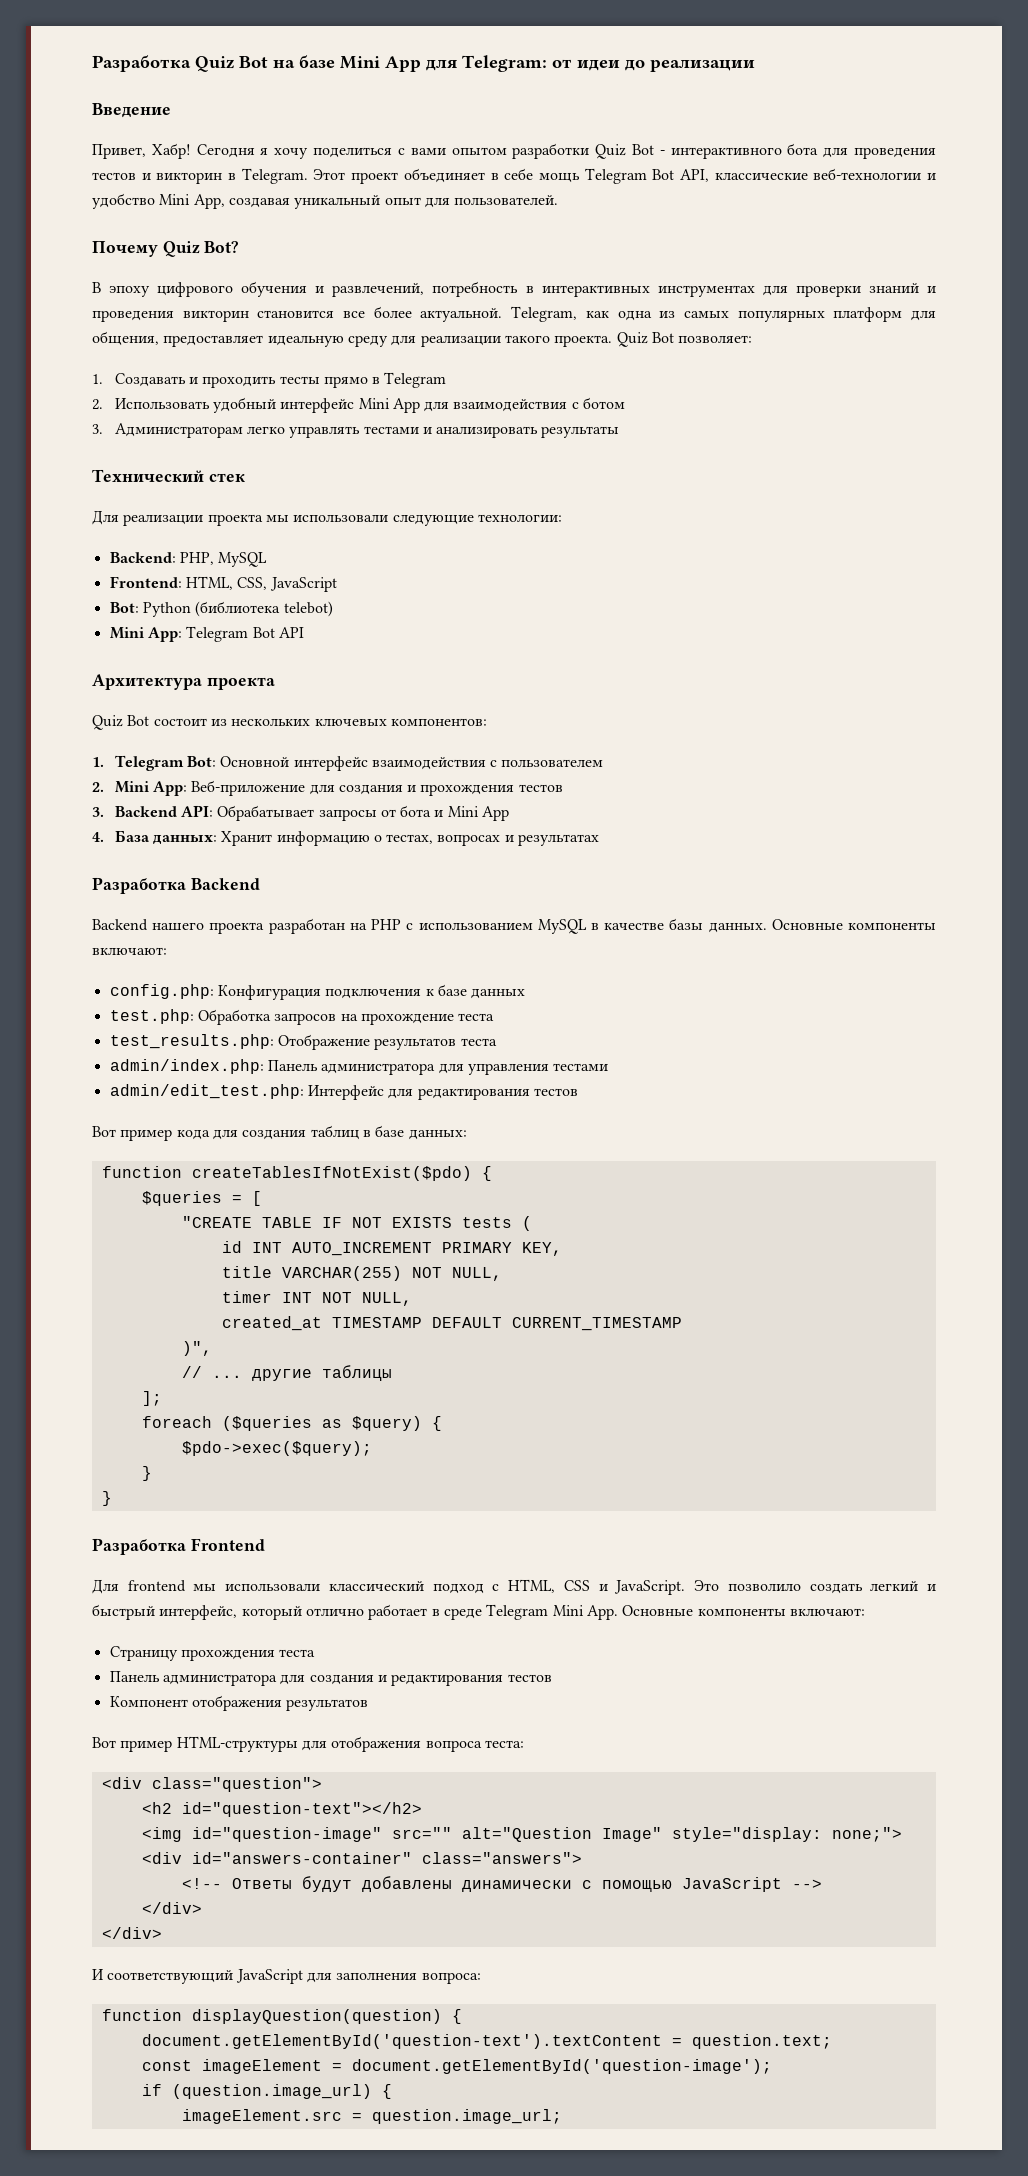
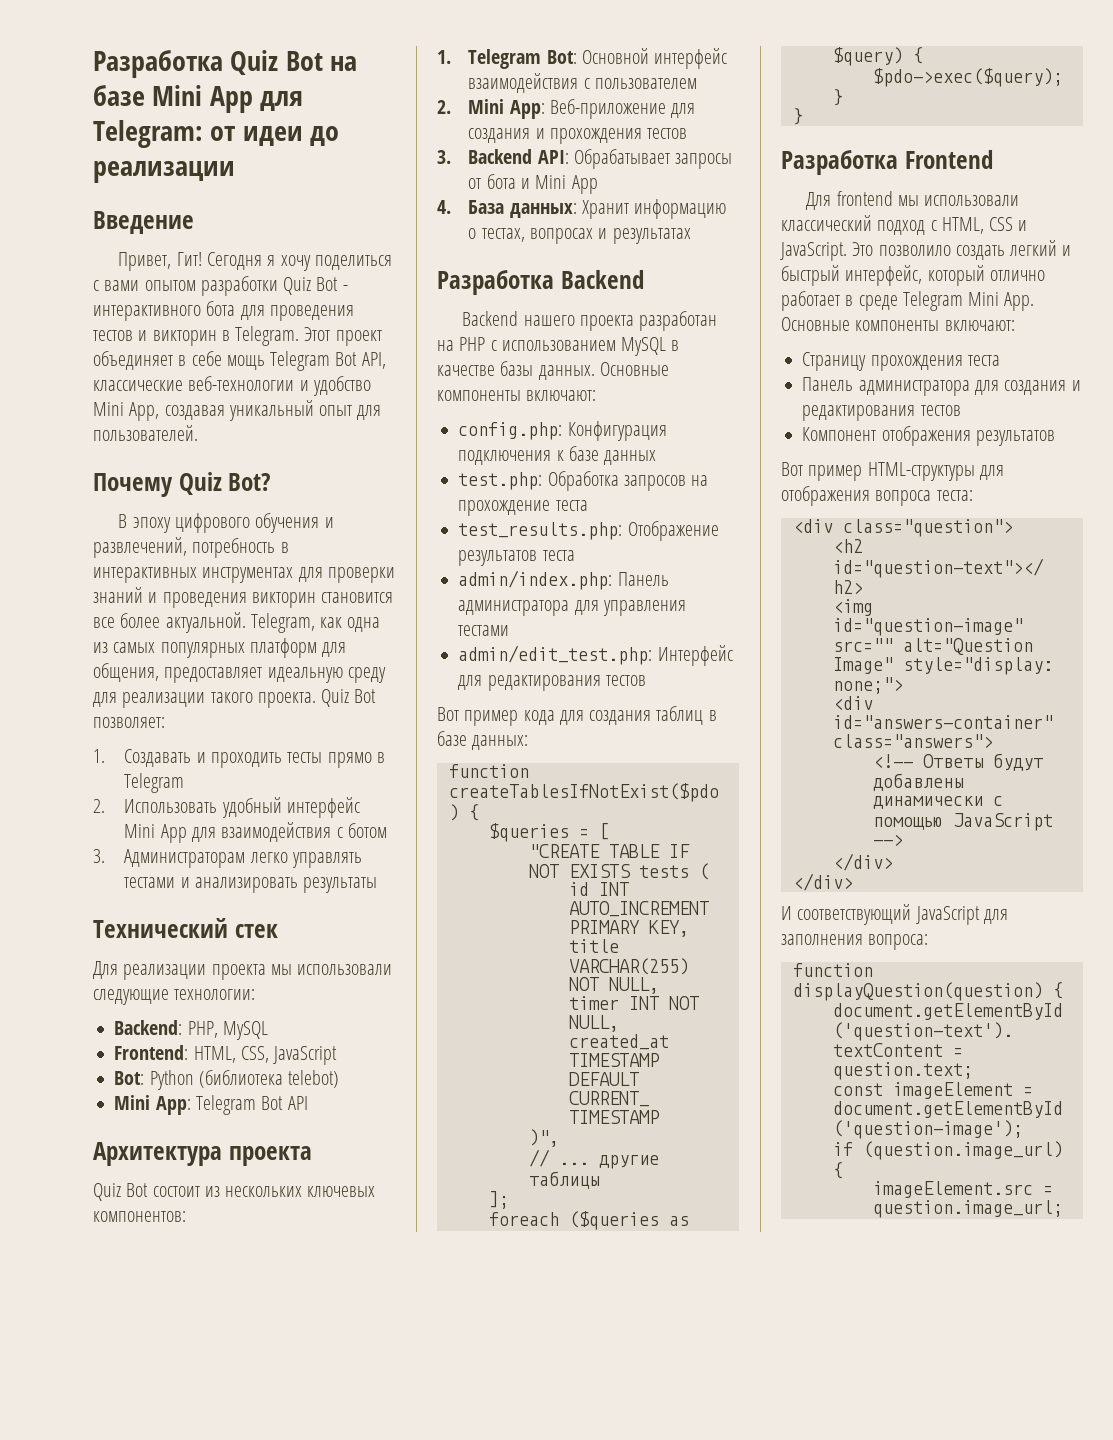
[151,143,191,159] Хабр! -> [176,252,202,266] Гит!

